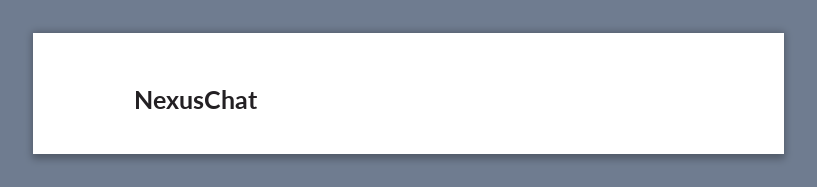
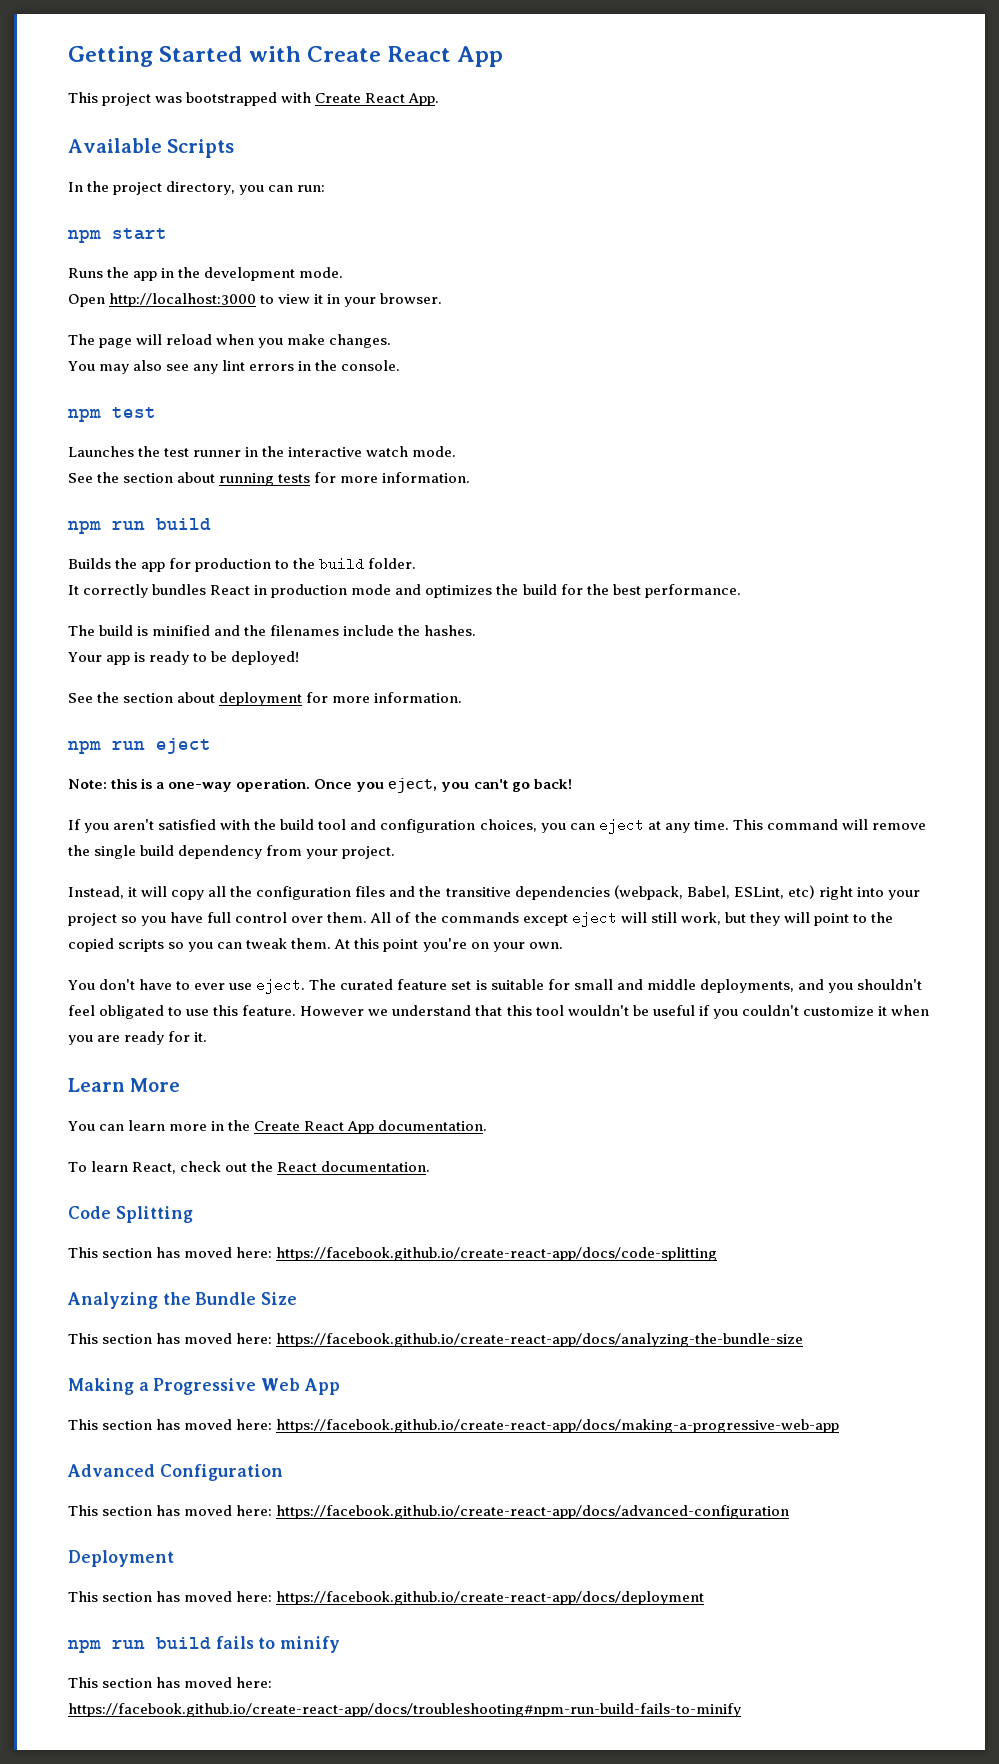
[134,90,258,109] NexusChat -> [68,46,503,67] [68,92,440,106] [68,138,235,158] [68,181,326,195] [68,228,167,243] [68,267,344,281] [68,293,443,307] [68,334,392,348] [68,360,401,374] [68,407,156,422] [68,446,457,457] [68,472,471,486] [68,518,211,534] [68,557,417,572] [68,584,741,598] [68,625,477,636] [68,651,300,665] [68,692,463,706] [68,738,211,754] [68,778,572,793] [68,818,926,834] [68,845,396,859] [68,885,920,900] [68,911,894,927] [68,938,563,952] [68,978,922,994] [68,1005,929,1019] [68,1031,208,1045] [68,1078,181,1092] [68,1120,488,1134] [68,1161,431,1174] [68,1206,193,1223] [68,1247,718,1261] [67,1292,298,1309] [68,1333,804,1347] [68,1378,340,1395] [68,1419,840,1433] [67,1464,283,1481] [68,1505,790,1519] [68,1550,174,1567] [68,1591,705,1605] [68,1636,341,1653] [68,1677,273,1688] [68,1703,741,1717] Getting Started with Create React App // This project was bootstrapped with Create React App. // Available Scripts // In the project directory, you can run: // npm start // Runs the app in the development mode. // Open http://localhost:3000 to view it in your browser. // The page will reload when you make changes. // You may also see any lint errors in the console. // npm test // Launches the test runner in the interactive watch mode. // See the section about running tests for more information. // npm run build // Builds the app for production to the build folder. // It correctly bundles React in production mode and optimizes the build for the best performance. // The build is minified and the filenames include the hashes. // Your app is ready to be deployed! // See the section about deployment for more information. // npm run eject // Note: this is a one-way operation. Once you eject, you can't go back! // If you aren't satisfied with the build tool and configuration choices, you can eject at any time. This command will remove the single build dependency from your project. // Instead, it will copy all the configuration files and the transitive dependencies (webpack, Babel, ESLint, etc) right into your project so you have full control over them. All of the commands except eject will still work, but they will point to the copied scripts so you can tweak them. At this point you're on your own. // You don't have to ever use eject. The curated feature set is suitable for small and middle deployments, and you shouldn't feel obligated to use this feature. However we understand that this tool wouldn't be useful if you couldn't customize it when you are ready for it. // Learn More // You can learn more in the Create React App documentation. // To learn React, check out the React documentation. // Code Splitting // This section has moved here: https://facebook.github.io/create-react-app/docs/code-splitting // Analyzing the Bundle Size // This section has moved here: https://facebook.github.io/create-react-app/docs/analyzing-the-bundle-size // Making a Progressive Web App // This section has moved here: https://facebook.github.io/create-react-app/docs/making-a-progressive-web-app // Advanced Configuration // This section has moved here: https://facebook.github.io/create-react-app/docs/advanced-configuration // Deployment // This section has moved here: https://facebook.github.io/create-react-app/docs/deployment // npm run build fails to minify // This section has moved here: https://facebook.github.io/create-react-app/docs/troubleshooting#npm-run-build-fails-to-minify

